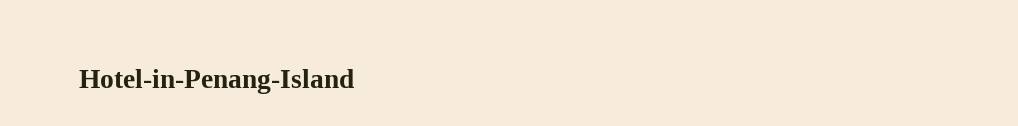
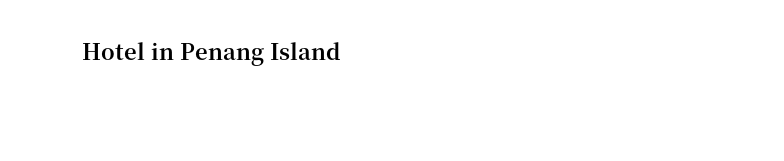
[79,69,354,94] Hotel-in-Penang-Island -> [82,42,340,66] Hotel in Penang Island

